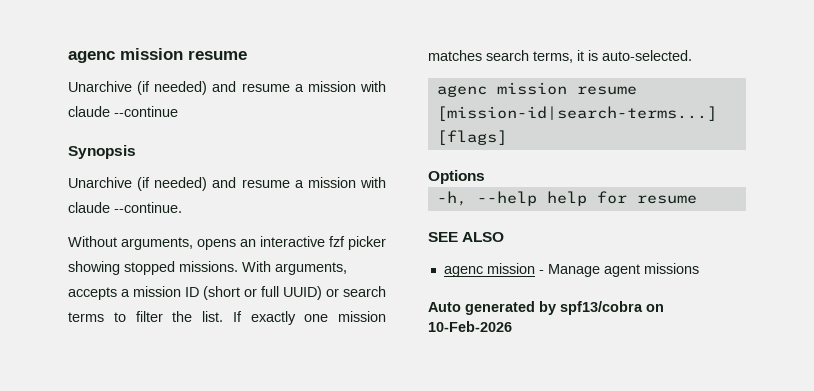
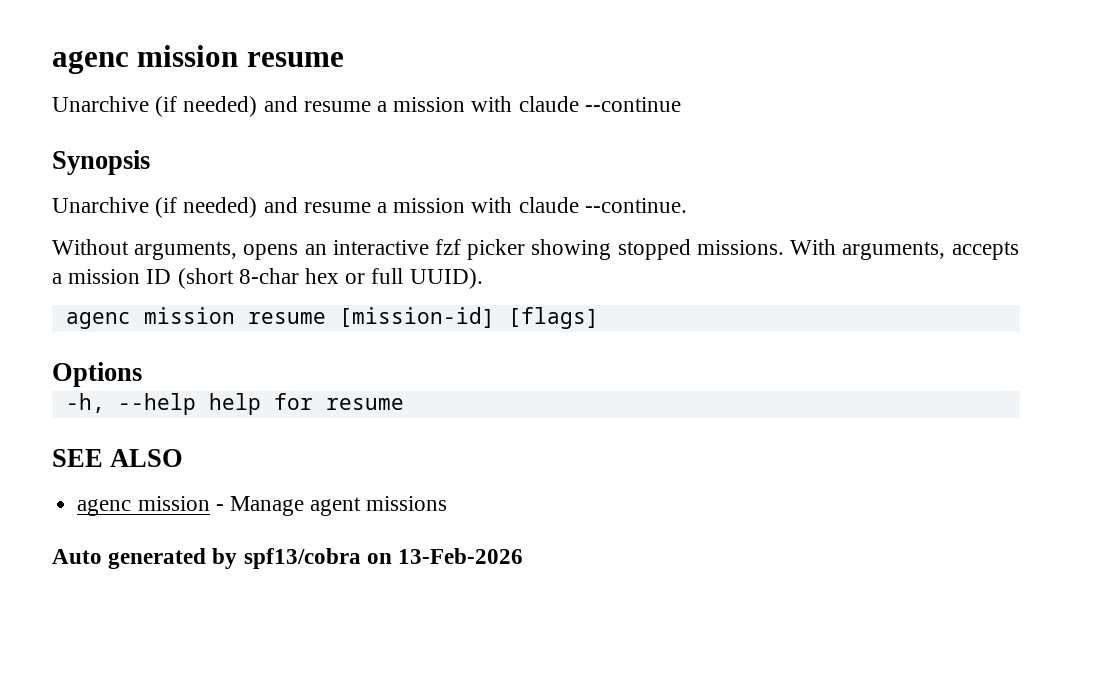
[244,286,386,300] [68,311,386,325] [428,50,692,63] [436,82,637,97] [436,106,717,121] or full UUID) or search terms to filter the list. If exactly one mission matches search terms, it is auto-selected. // agenc mission resume [mission-id|search-terms...] -> [238,268,483,289] [65,307,495,329] 8-char hex or full UUID). // agenc mission resume [mission-id]
[428,321,512,332] 10-Feb-2026 -> [398,548,524,564] 13-Feb-2026

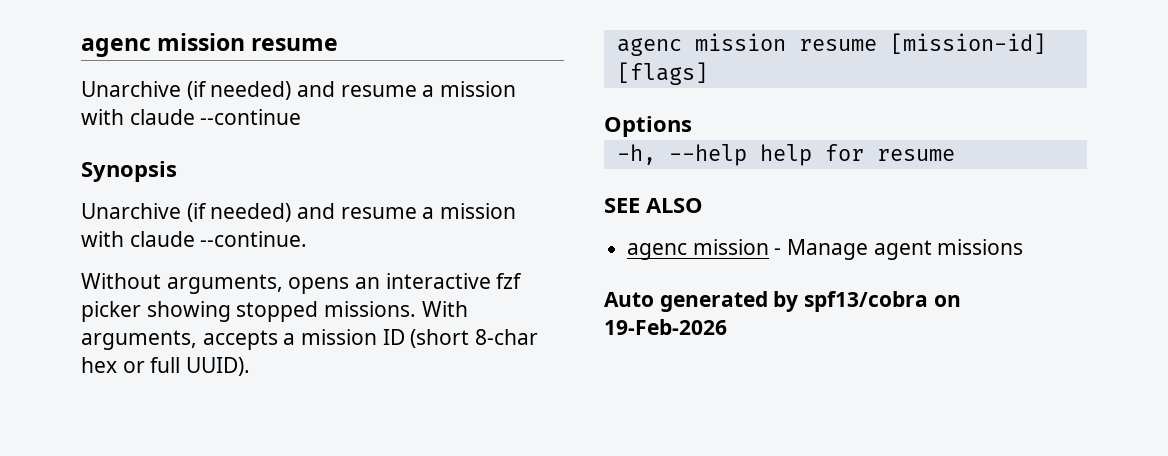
[398,548,524,564] 13-Feb-2026 -> [604,319,727,335] 19-Feb-2026

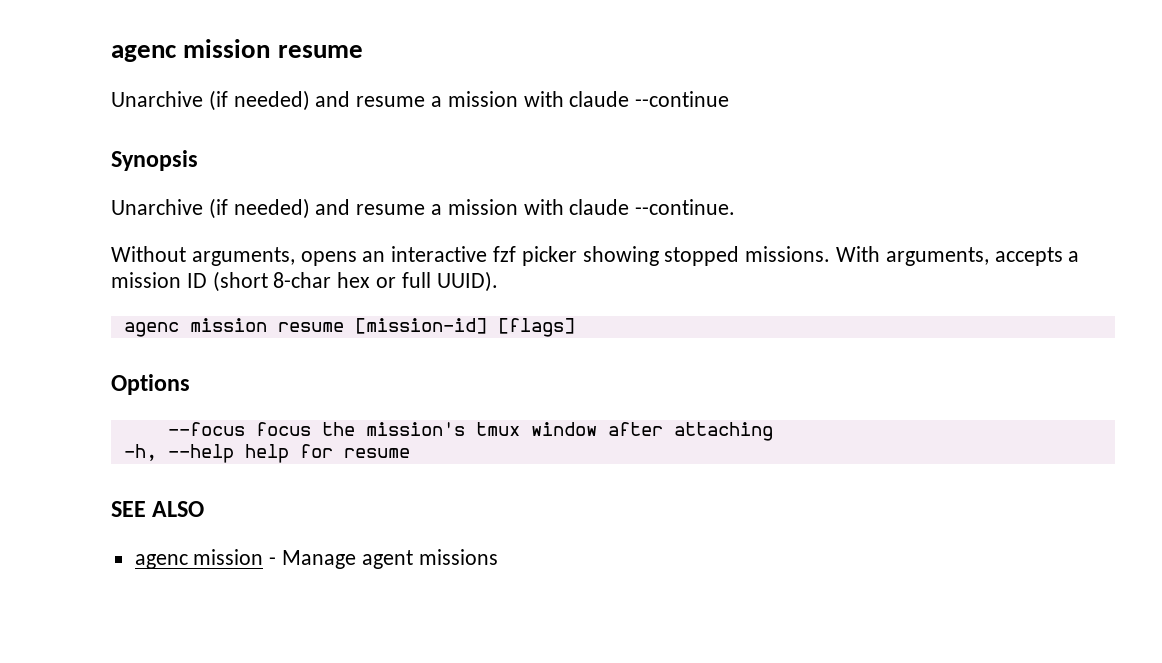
(692, 126) none -> [167,422,773,441] // --focus focus the mission's tmux window after attaching
[604,291,961,312] [604,319,727,335] // Auto generated by spf13/cobra on 19-Feb-2026 -> (498, 557) none

